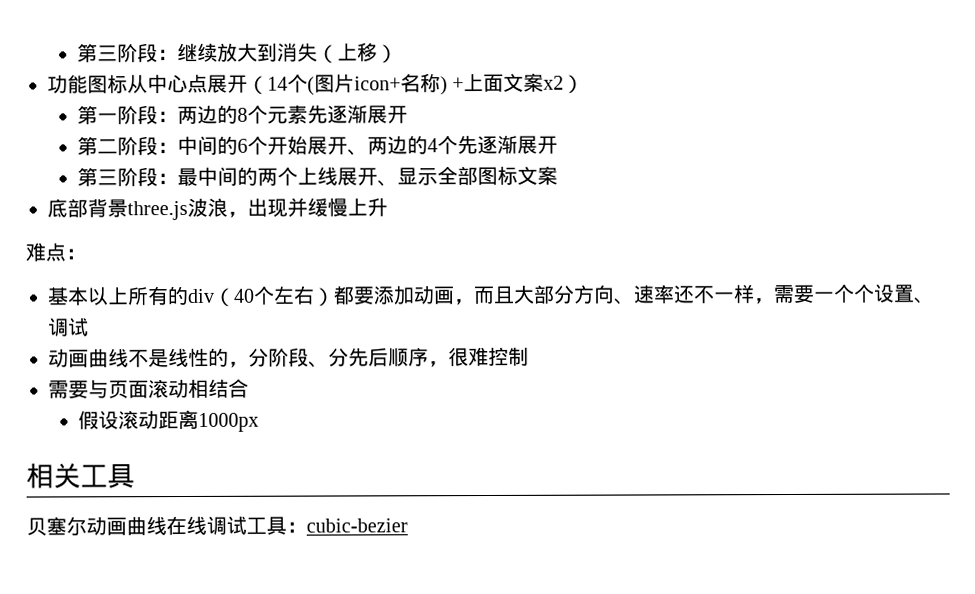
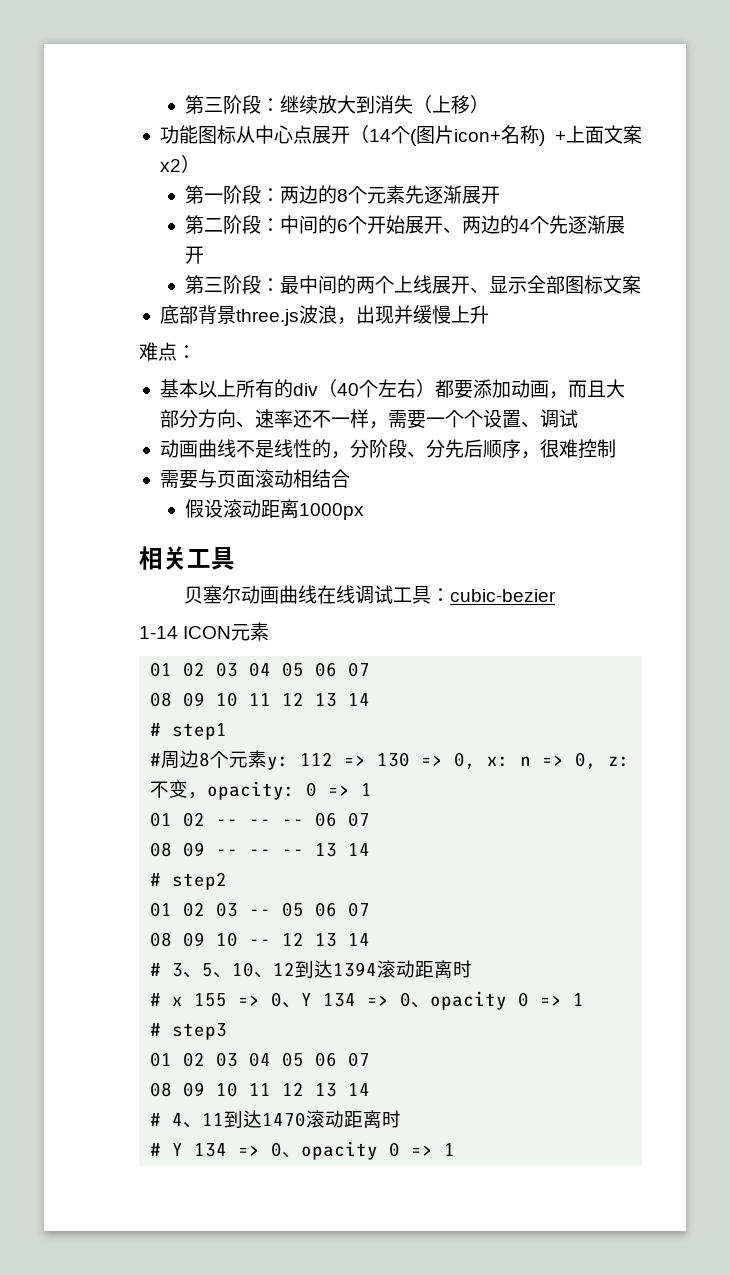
(408, 525) none -> [139,622,270,641] [150,662,371,677] [150,692,371,707] [150,723,228,740] [150,750,631,770] [150,780,373,800] [150,812,371,827] [150,842,371,857] [150,872,228,890] [150,902,371,917] [150,932,371,947] [150,960,473,978] [150,991,585,1010] [150,1023,228,1040] [150,1052,371,1067] [150,1082,371,1097] [150,1110,402,1128] [150,1141,456,1160] // 1-14 ICON元素 // 01 02 03 04 05 06 07 // 08 09 10 11 12 13 14 // # step1 // #周边8个元素y: 112 => 130 => 0, x: n => 0, z:不变，opacity: 0 => 1 // 01 02 -- -- -- 06 07 // 08 09 -- -- -- 13 14 // # step2 // 01 02 03 -- 05 06 07 // 08 09 10 -- 12 13 14 // # 3、5、10、12到达1394滚动距离时 // # x 155 => 0、Y 134 => 0、opacity 0 => 1 // # step3 // 01 02 03 04 05 06 07 // 08 09 10 11 12 13 14 // # 4、11到达1470滚动距离时 // # Y 134 => 0、opacity 0 => 1

